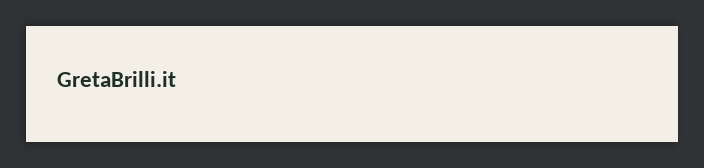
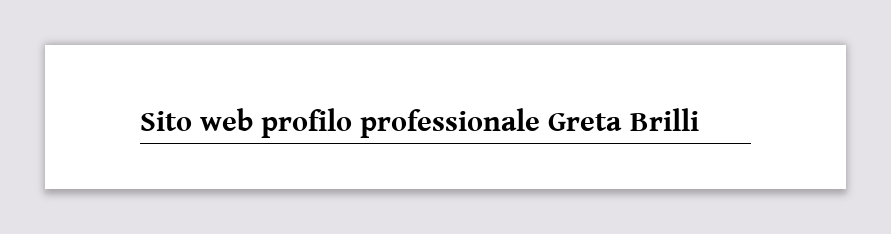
[57,71,176,87] GretaBrilli.it -> [140,108,699,138] Sito web profilo professionale Greta Brilli

